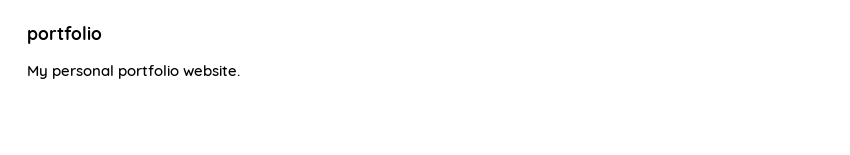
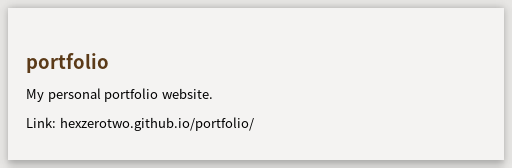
(241, 71) none -> [26,117,254,131] // Link: hexzerotwo.github.io/portfolio/

